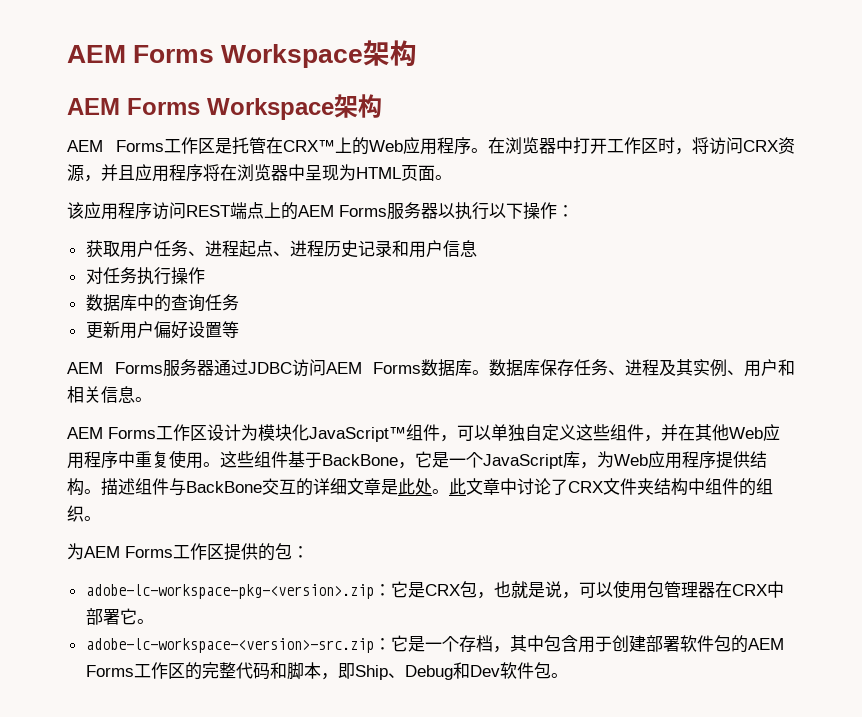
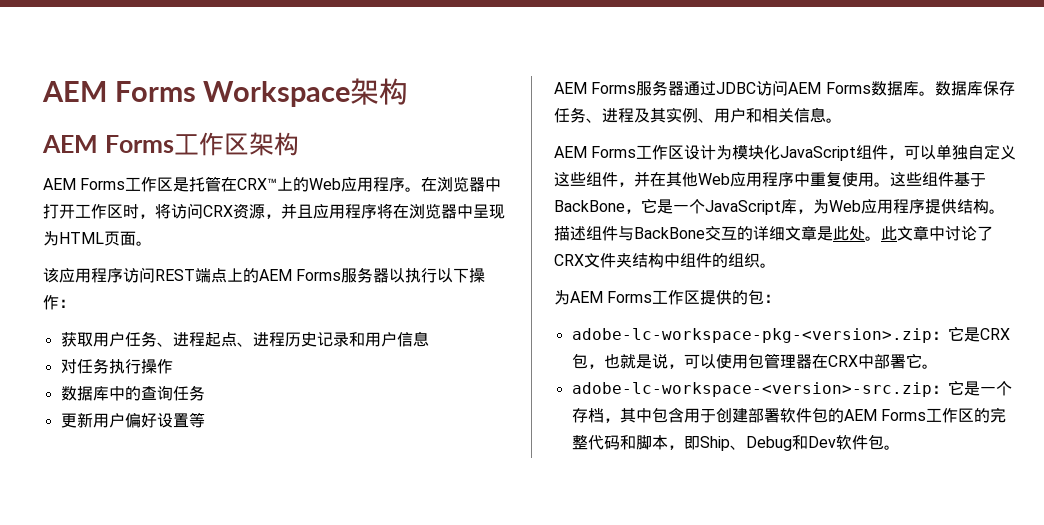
[67,40,418,68] [67,98,334,120] AEM Forms Workspace架构 // AEM Forms Workspace -> [42,78,409,107] [42,132,249,156] AEM Forms Workspace架构 // AEM Forms工作区
[309,427,406,442] JavaScript™ -> [780,146,857,161] JavaScript

